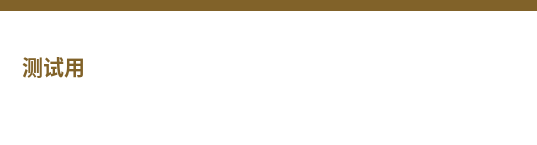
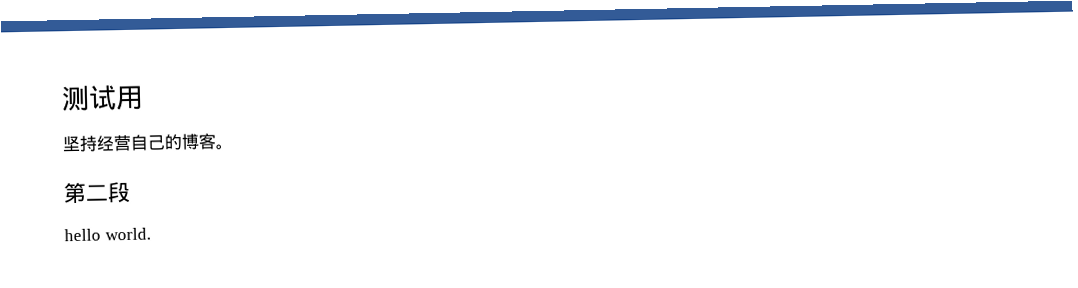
(85, 68) none -> [62,133,234,152] [63,181,131,204] [64,227,151,242] // 坚持经营自己的博客。 // 第二段 // hello world.

